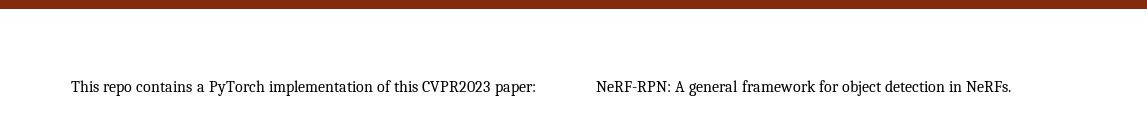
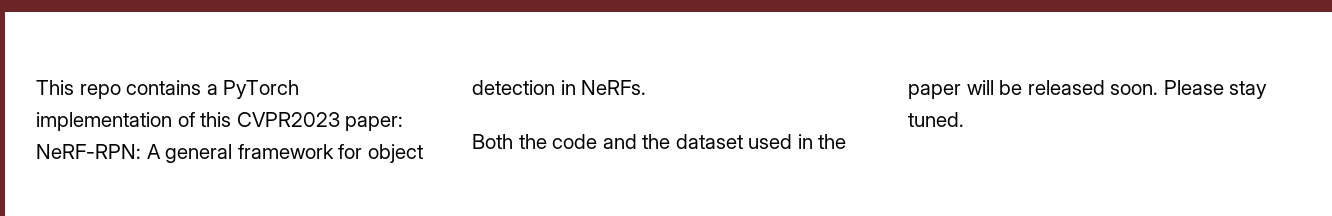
(1012, 86) none -> [472,134,847,149] [908,80,1268,99] [908,112,964,127] // Both the code and the dataset used in the paper will be released soon. Please stay tuned.

